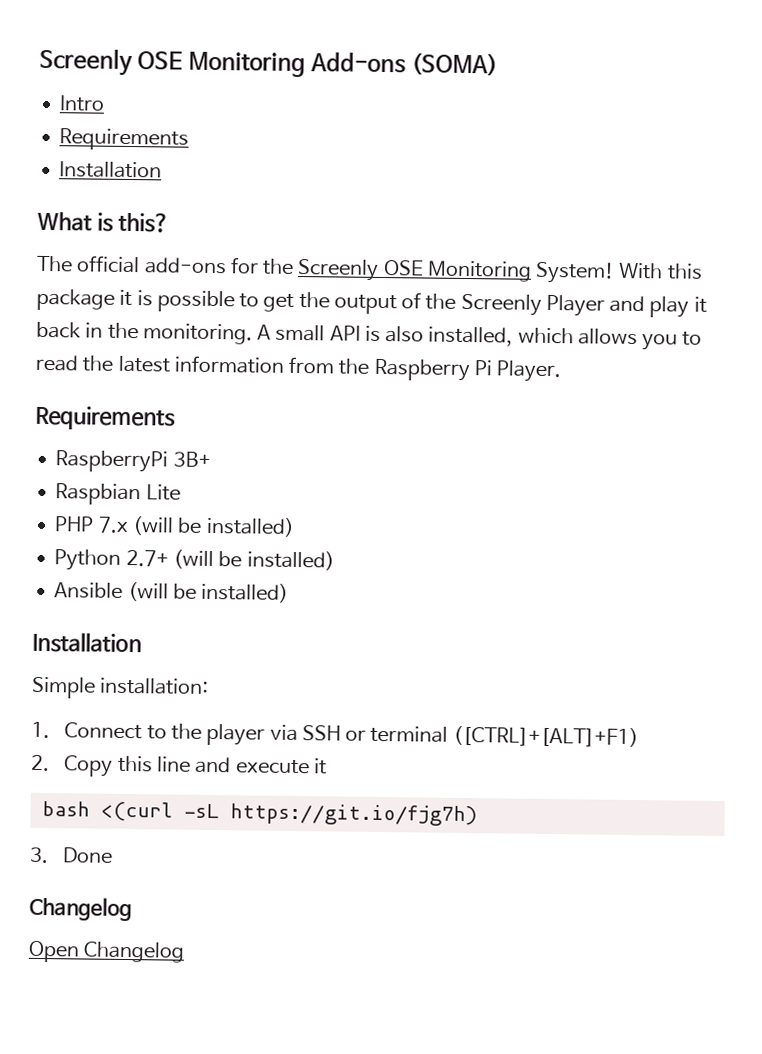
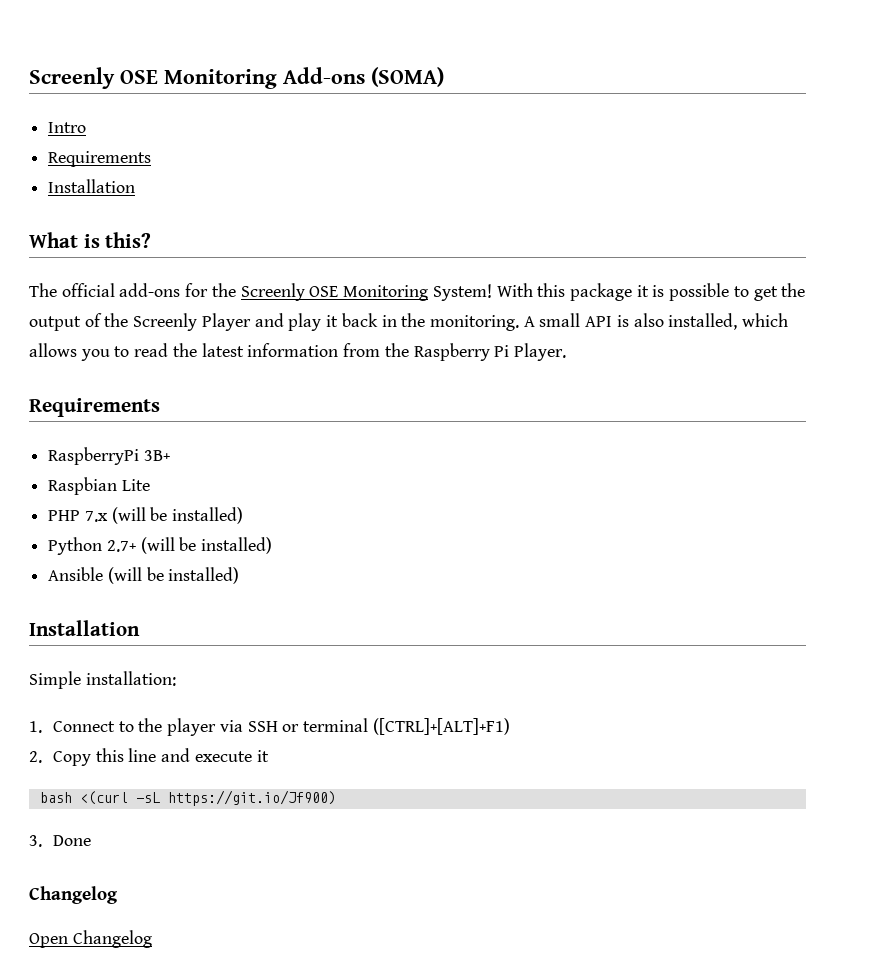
[229,803,477,827] https://git.io/fjg7h) -> [167,790,336,806] https://git.io/Jf900)

